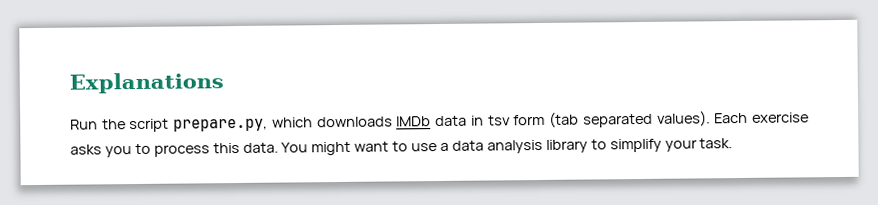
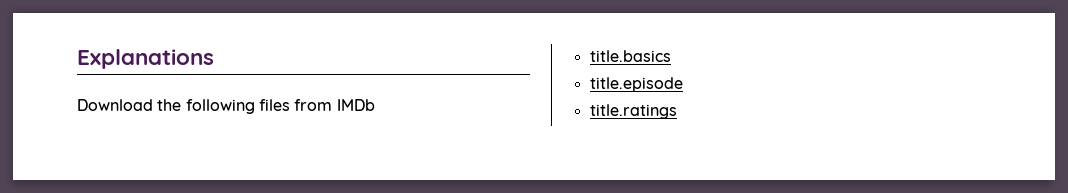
[70,110,810,133] [70,138,734,158] Run the script prepare.py, which downloads IMDb data in tsv form (tab separated values). Each exercise asks you to process this data. You might want to use a data analysis library to simplify your task. -> [77,99,375,114] [589,50,671,62] [589,77,683,92] [589,104,677,119] Download the following files from IMDb // title.basics // title.episode // title.ratings

